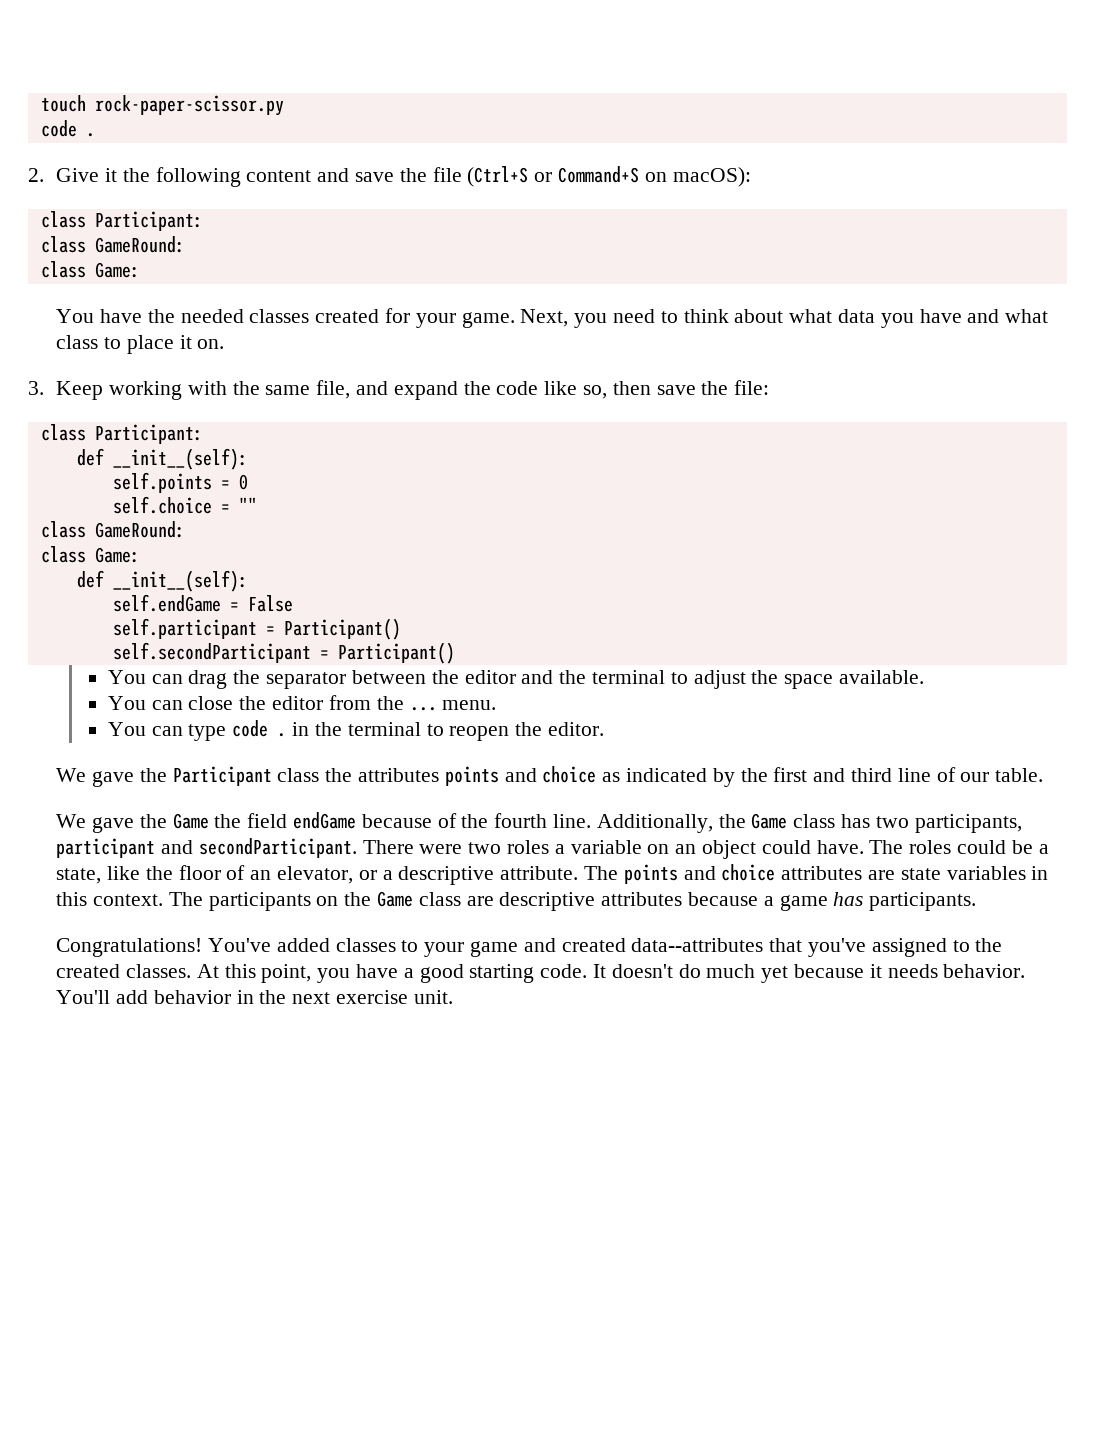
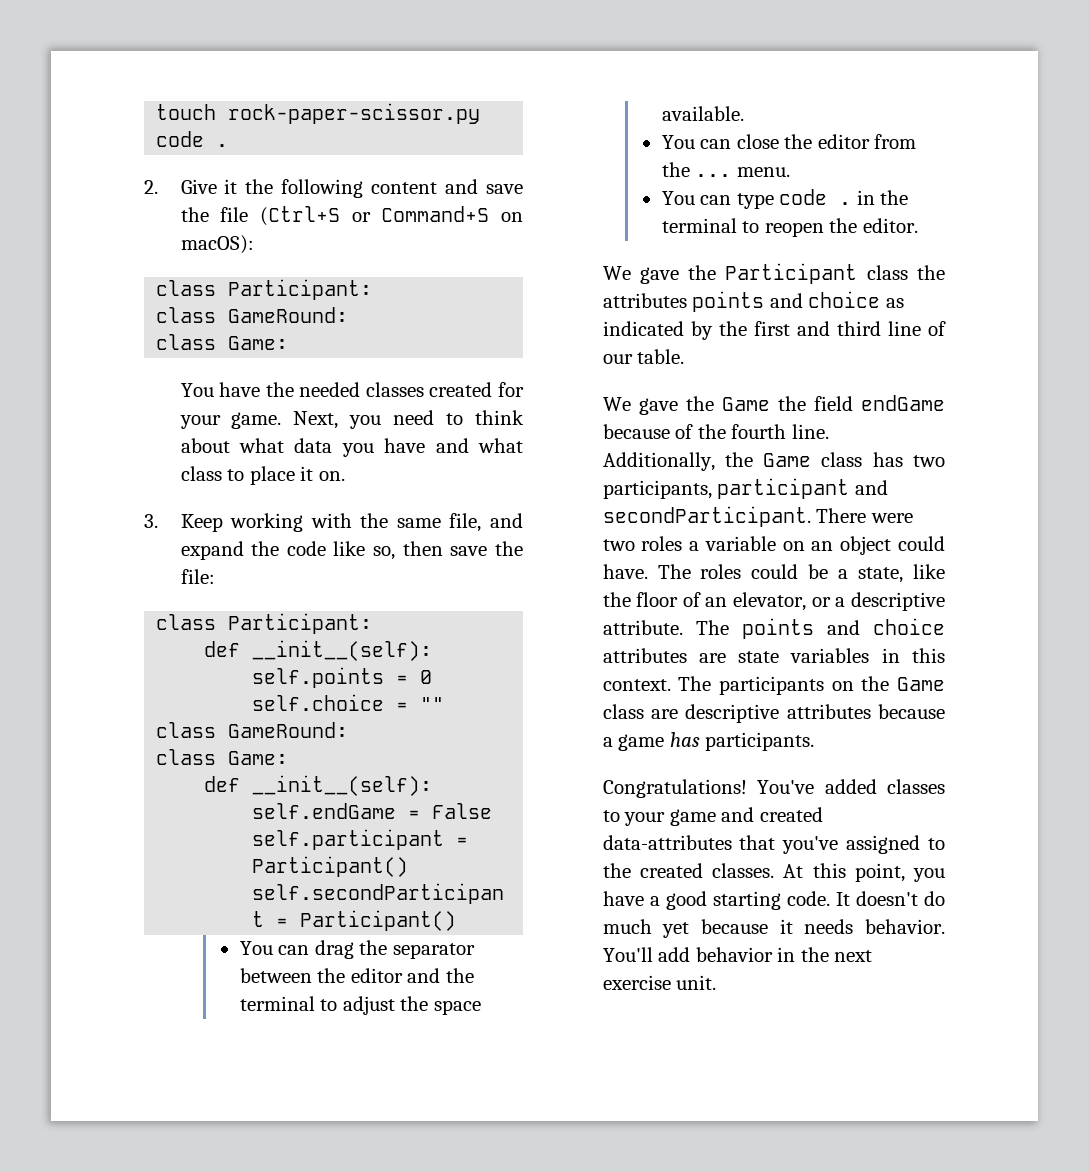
[631,938,764,952] data--attributes -> [602,835,732,850] data-attributes

